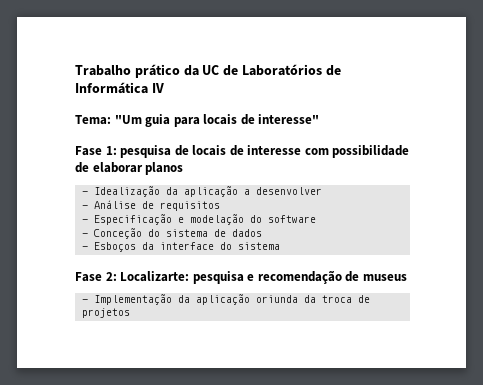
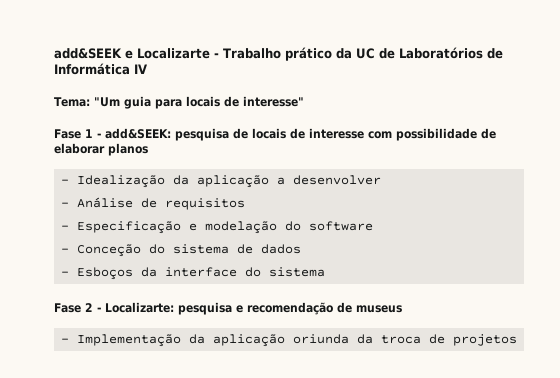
(75, 70) none -> [54,48,219,59] add&SEEK e Localizarte -
[105,146,117,155] 1: -> [85,128,171,139] 1 - add&SEEK:
[105,272,117,281] 2: -> [85,303,101,312] 2 -

